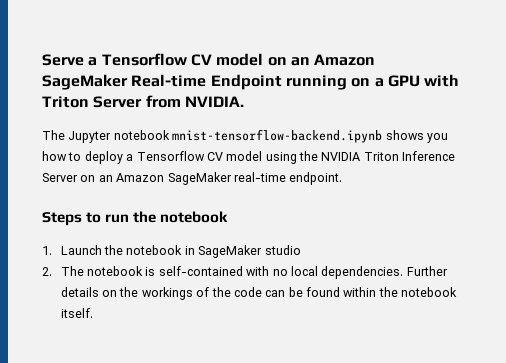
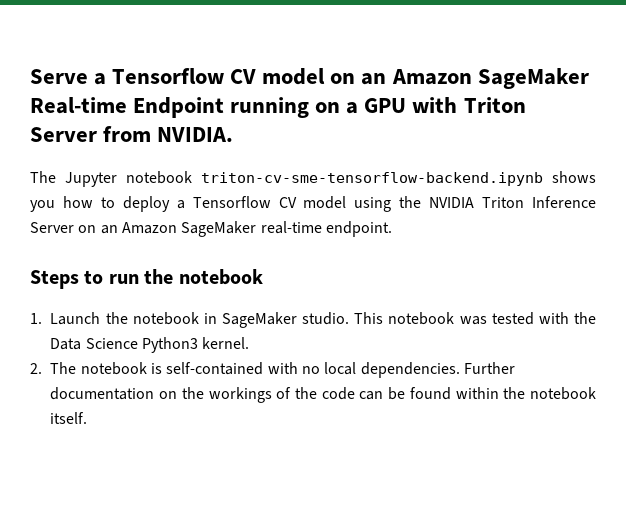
[172,129,383,143] mnist-tensorflow-backend.ipynb -> [201,172,543,186] triton-cv-sme-tensorflow-backend.ipynb
[264,245,301,255] studio -> [302,312,596,325] [50,337,250,353] studio. This notebook was tested with the Data Science Python3 kernel.
[60,287,99,297] details -> [50,387,155,400] documentation

